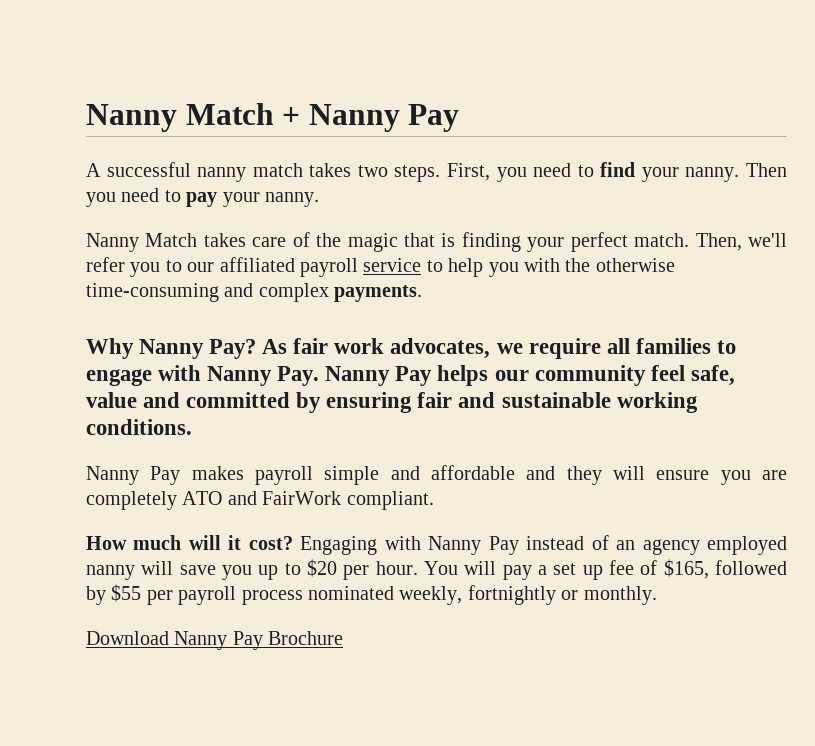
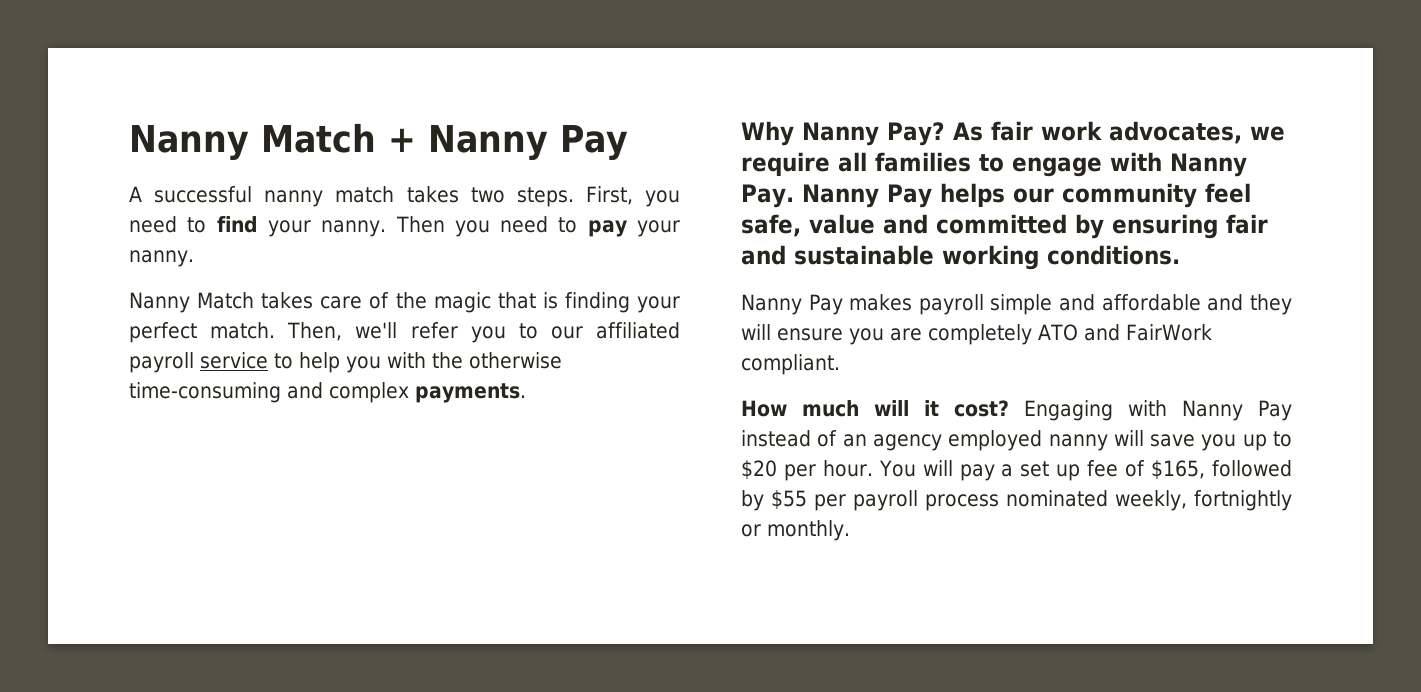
[86,631,344,650] // Download Nanny Pay Brochure -> (850, 530) none

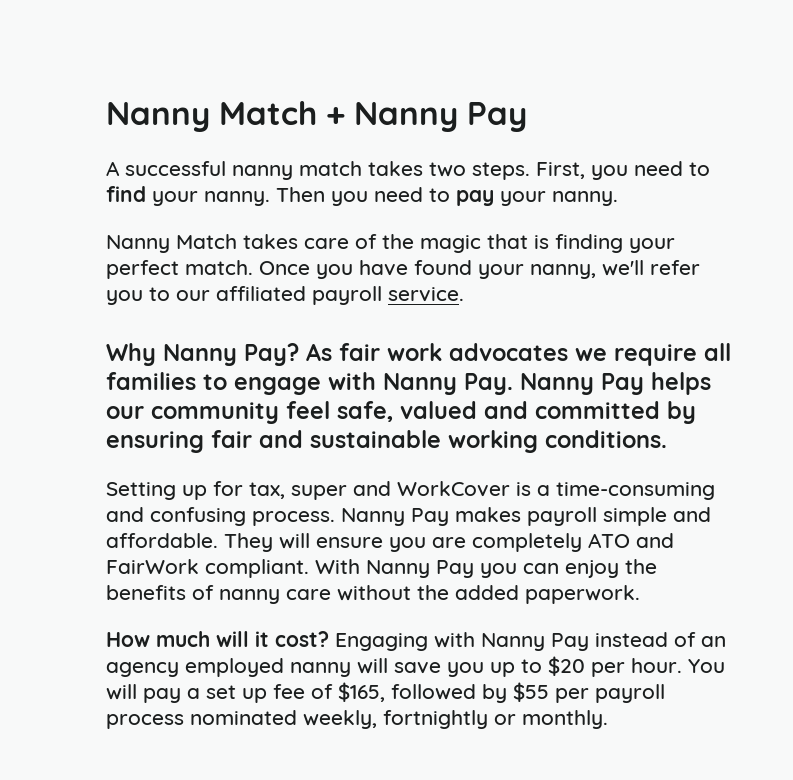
[287,322,343,341] Then, -> [259,260,596,279] Once you have found your nanny,
[200,352,562,373] [129,382,526,403] service to help you with the otherwise time-consuming and complex payments. -> [388,287,464,302] service.
[1108,121,1242,144] advocates, -> [449,343,568,361] advocates
[809,214,875,234] value -> [400,401,477,419] valued
(1180, 255) none -> [106,481,715,500] [106,507,335,526] Setting up for tax, super and WorkCover is a time-consuming and confusing process.
[1101,294,1292,315] affordable and they -> [106,533,273,552] affordable. They
(840, 364) none -> [315,559,657,578] [106,585,640,604] With Nanny Pay you can enjoy the benefits of nanny care without the added paperwork.

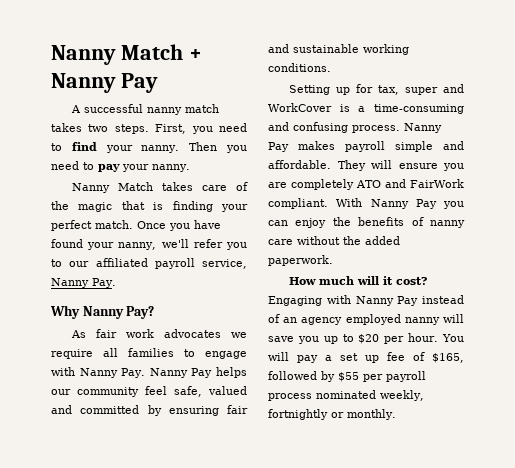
[388,287,464,302] service. -> [202,259,247,269] [51,278,116,288] service, Nanny Pay.
(299, 354) none -> (155, 312) //

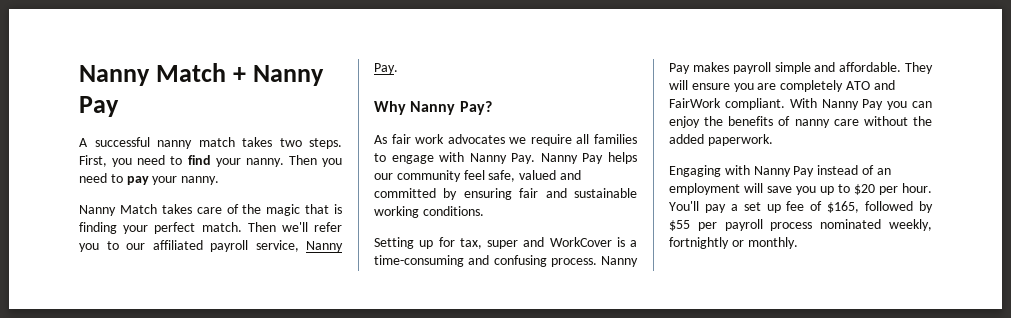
[137,220,221,231] [51,239,157,250] Once you have found your nanny, -> [247,222,276,232] Then
[289,276,428,285] How much will it cost? -> (773, 140) none
[301,314,440,325] agency employed nanny -> [669,183,740,195] employment
[442,334,464,342] [268,352,289,361] You will -> [669,201,699,211] You'll

